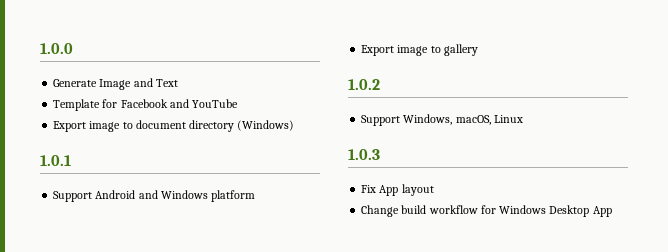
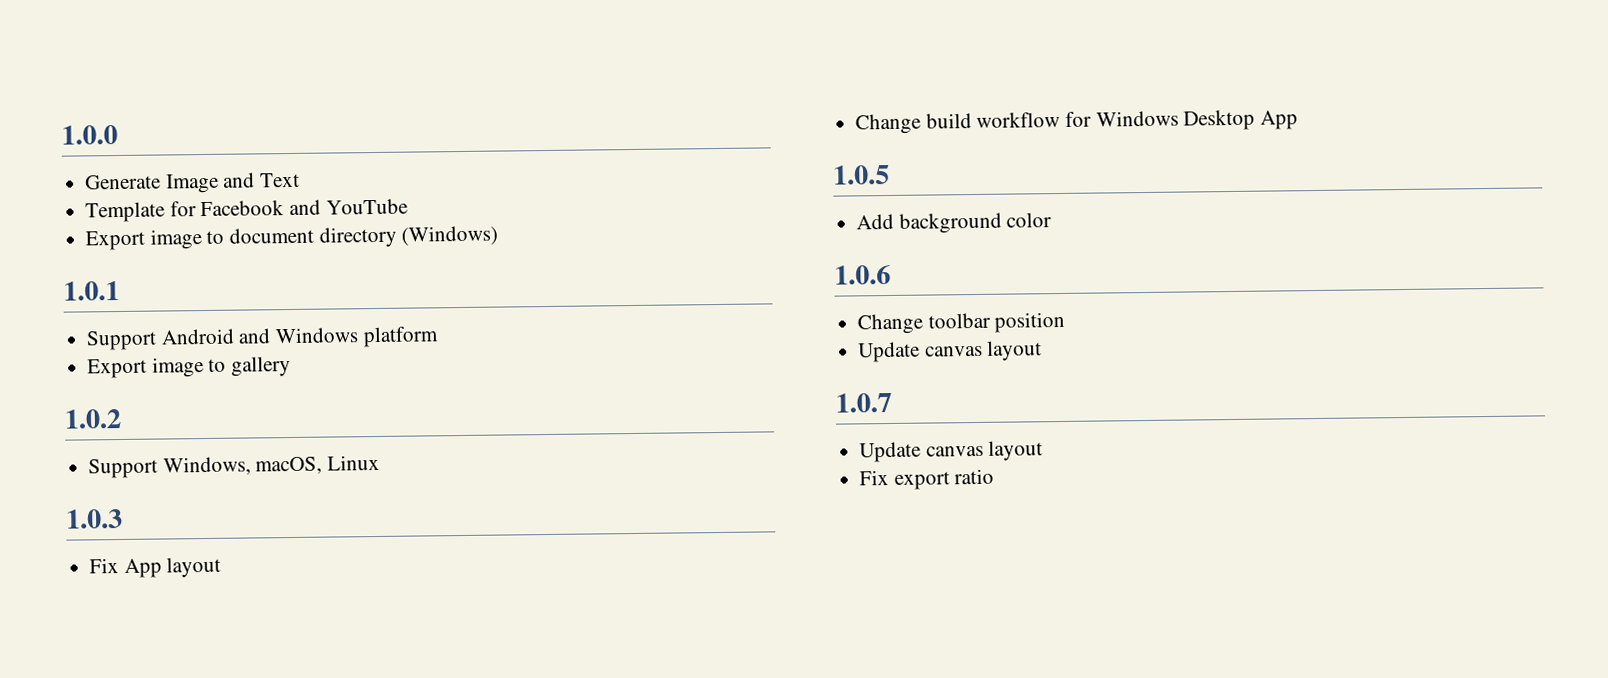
(612, 211) none -> [832,164,890,185] [856,212,1053,234] [834,264,891,285] [857,311,1066,335] [858,340,1043,363] [835,392,892,413] [859,440,1044,463] [859,468,995,490] // 1.0.5 // Add background color // 1.0.6 // Change toolbar position // Update canvas layout // 1.0.7 // Update canvas layout // Fix export ratio

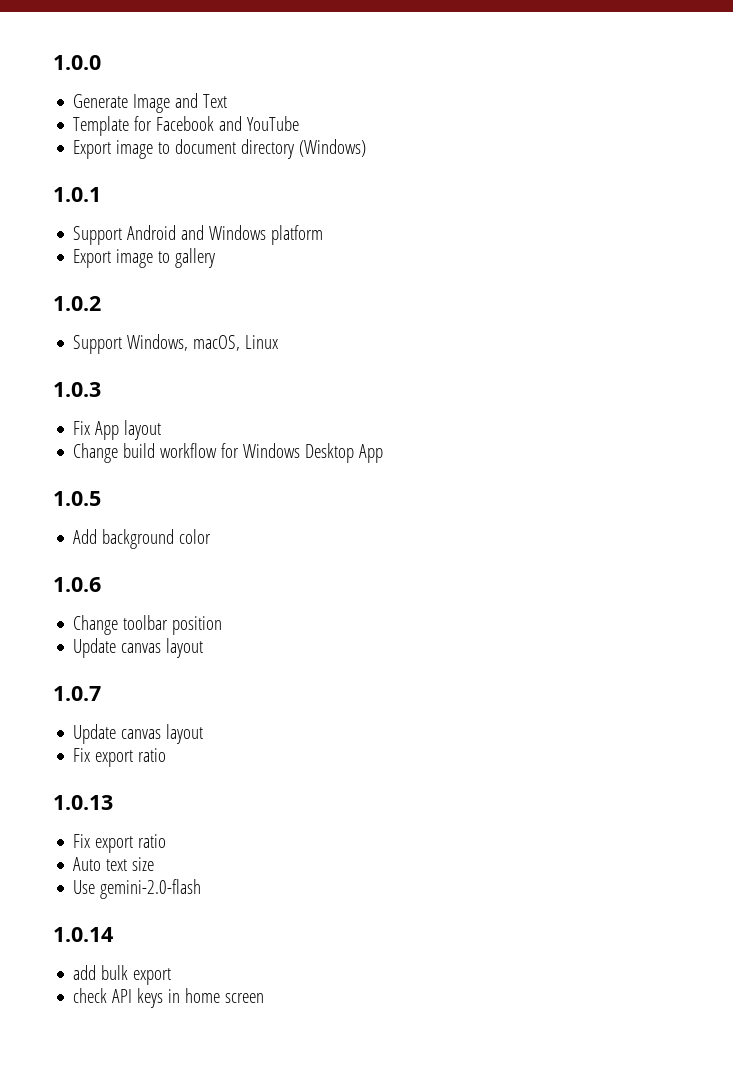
(995, 476) none -> [53,795,113,810] [73,834,167,853] [73,857,155,871] [73,879,202,899] [53,927,113,942] [73,965,172,985] [73,988,265,1008] // 1.0.13 // Fix export ratio // Auto text size // Use gemini-2.0-flash // 1.0.14 // add bulk export // check API keys in home screen

